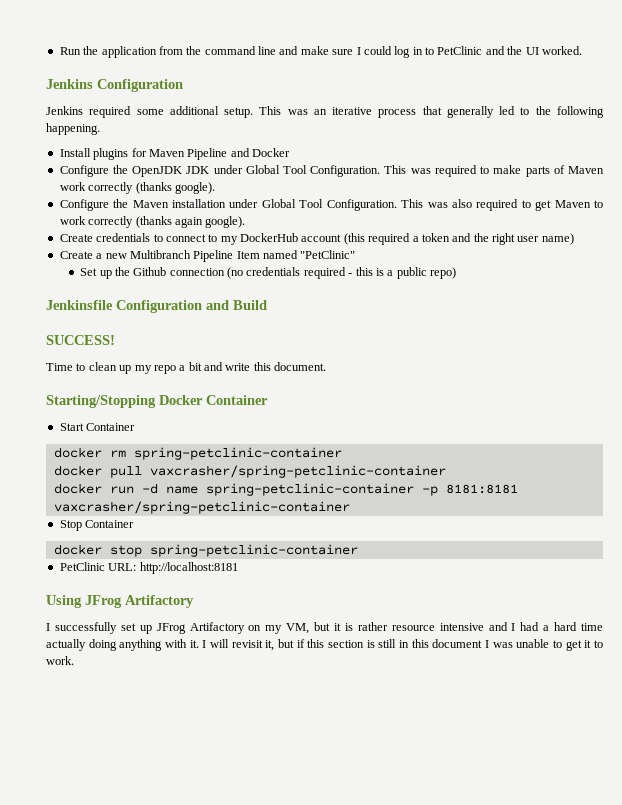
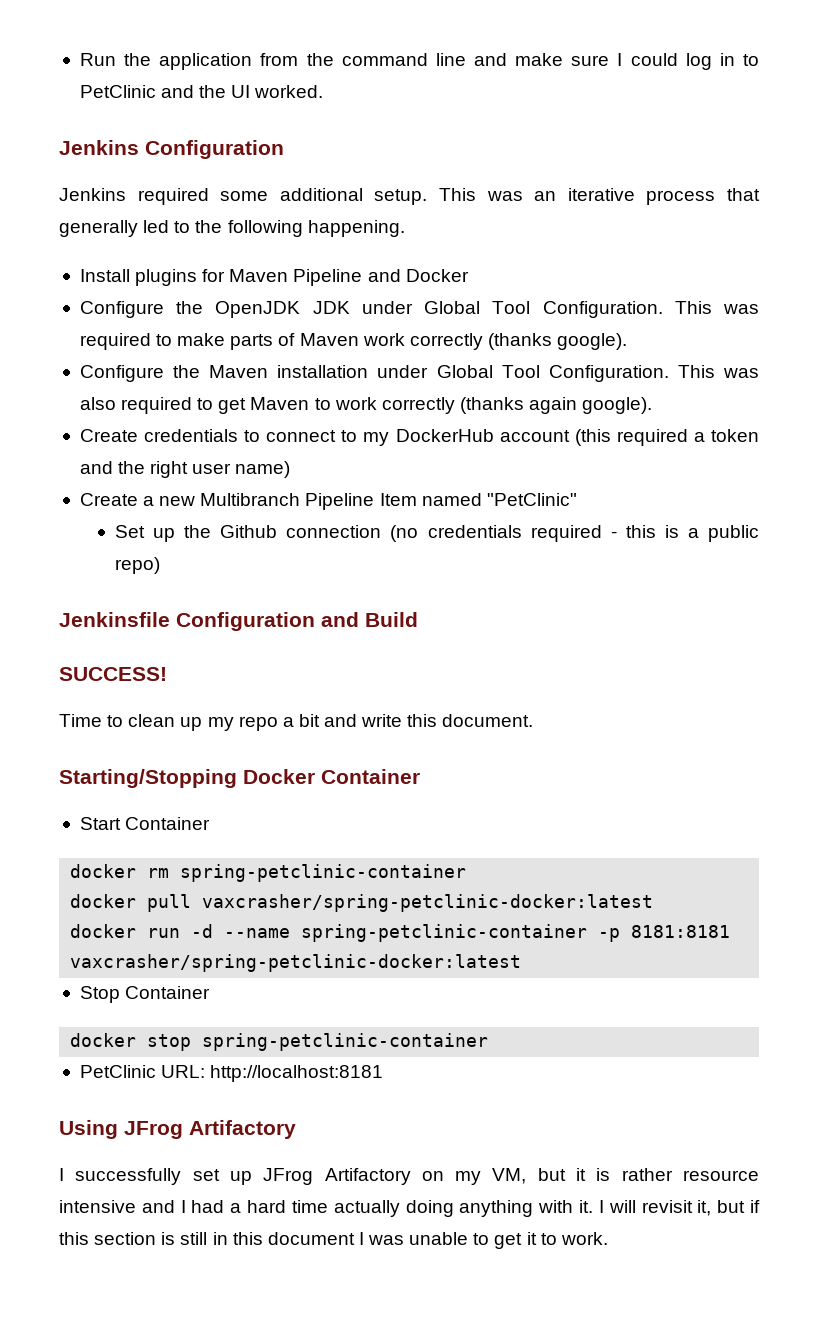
[149,465,446,478] vaxcrasher/spring-petclinic-container -> [202,894,654,912] vaxcrasher/spring-petclinic-docker:latest
[165,486,198,494] name -> [224,928,291,938] --name
[53,501,350,514] vaxcrasher/spring-petclinic-container -> [70,954,522,972] vaxcrasher/spring-petclinic-docker:latest

